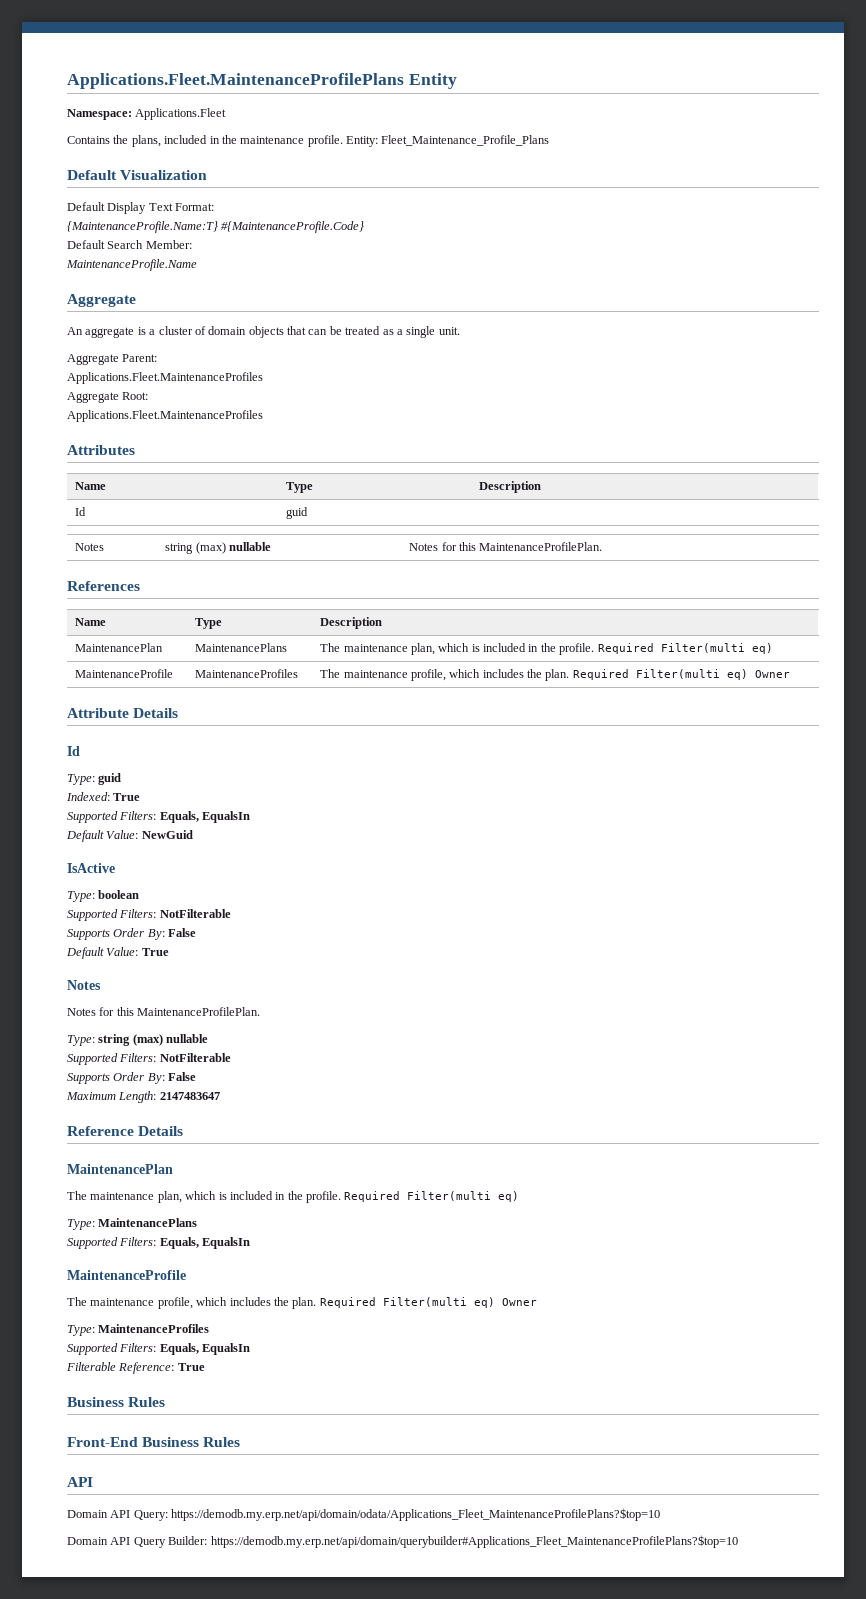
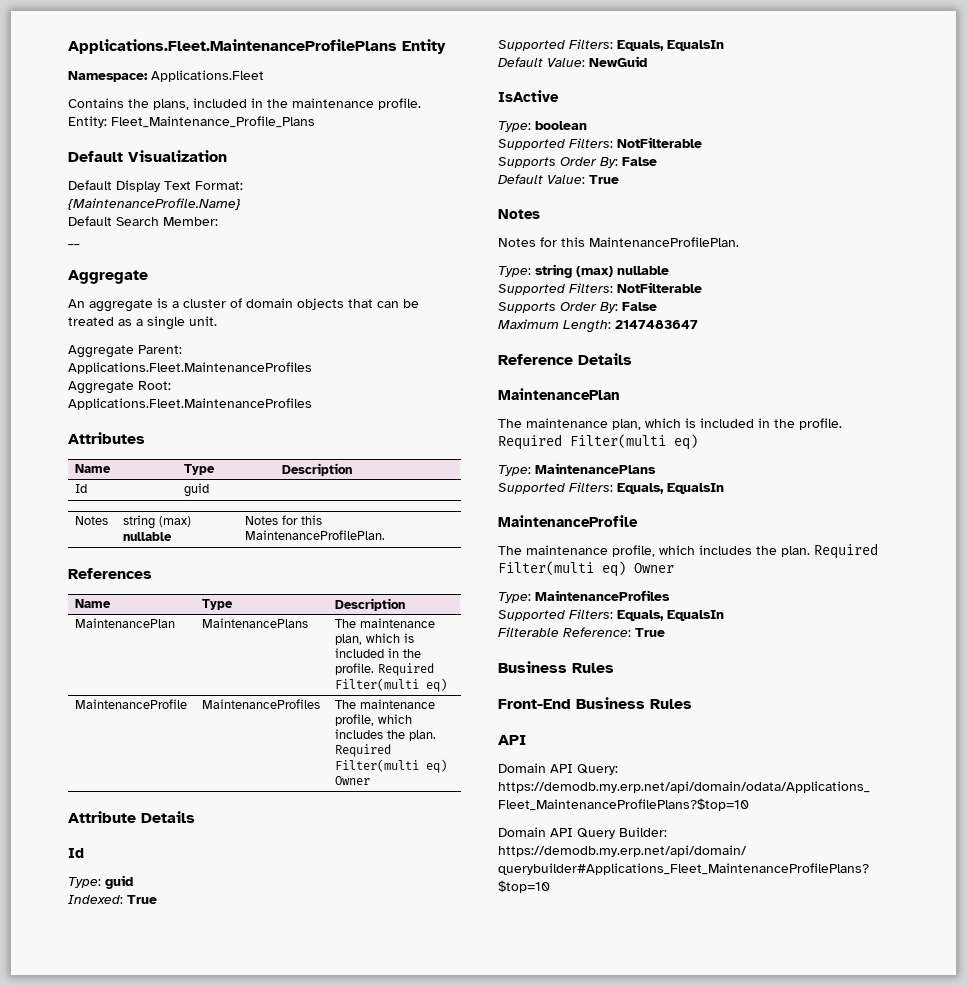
[67,221,365,233] {MaintenanceProfile.Name:T} #{MaintenanceProfile.Code} -> [68,198,241,210] {MaintenanceProfile.Name}
[66,259,197,271] MaintenanceProfile.Name -> [68,244,80,246] __

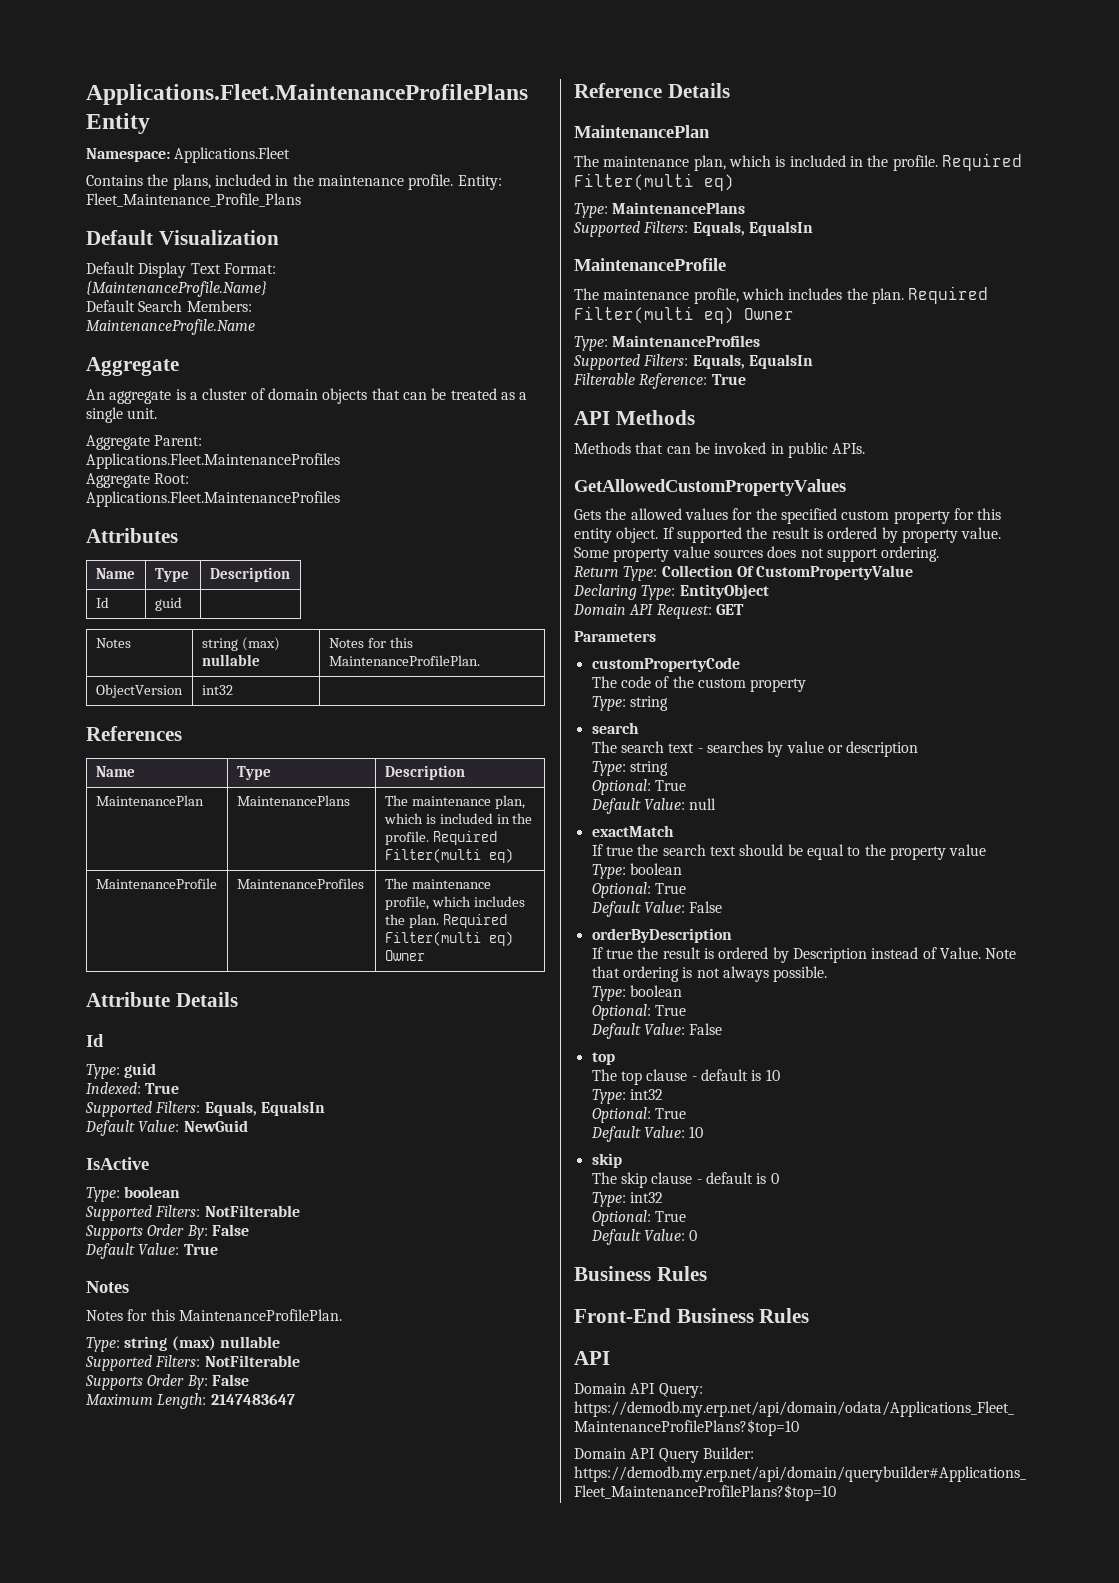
[163,217,218,226] [68,244,80,246] Member: // __ -> [186,300,252,312] [86,319,255,335] Members: // MaintenanceProfile.Name
(386, 535) none -> [95,684,183,698] [201,685,233,695] // ObjectVersion | int32 |
(665, 632) none -> [574,410,695,425] [574,442,866,458] [574,479,846,496] [574,508,1002,524] [574,527,1002,543] [574,546,940,562] [574,565,914,581] [573,584,769,600] [573,604,744,619] [574,631,656,642] [591,657,740,672] [591,676,807,692] [591,696,669,711] [591,722,639,734] [591,741,919,757] [591,761,669,776] [591,779,687,795] [590,798,717,814] [591,825,674,837] [591,844,987,860] [591,863,683,879] [591,882,687,898] [590,901,723,917] [591,928,732,943] [591,947,1017,963] [591,966,828,982] [591,985,683,1001] [591,1004,687,1020] [590,1023,723,1039] [591,1052,615,1065] [591,1069,780,1085] [591,1089,664,1104] [591,1107,687,1123] [590,1126,704,1142] [591,1153,622,1168] [591,1172,779,1188] [591,1192,664,1207] [591,1210,687,1226] [590,1229,698,1245] // API Methods // Methods that can be invoked in public APIs. // GetAllowedCustomPropertyValues // Gets the allowed values for the specified custom property for this entity object. If supported the result is ordered by property value. Some property value sources does not support ordering. // Return Type: Collection Of CustomPropertyValue // Declaring Type: EntityObject // Domain API Request: GET // Parameters // customPropertyCode // The code of the custom property // Type: string // search // The search text - searches by value or description // Type: string // Optional: True // Default Value: null // exactMatch // If true the search text should be equal to the property value // Type: boolean // Optional: True // Default Value: False // orderByDescription // If true the result is ordered by Description instead of Value. Note that ordering is not always possible. // Type: boolean // Optional: True // Default Value: False // top // The top clause - default is 10 // Type: int32 // Optional: True // Default Value: 10 // skip // The skip clause - default is 0 // Type: int32 // Optional: True // Default Value: 0

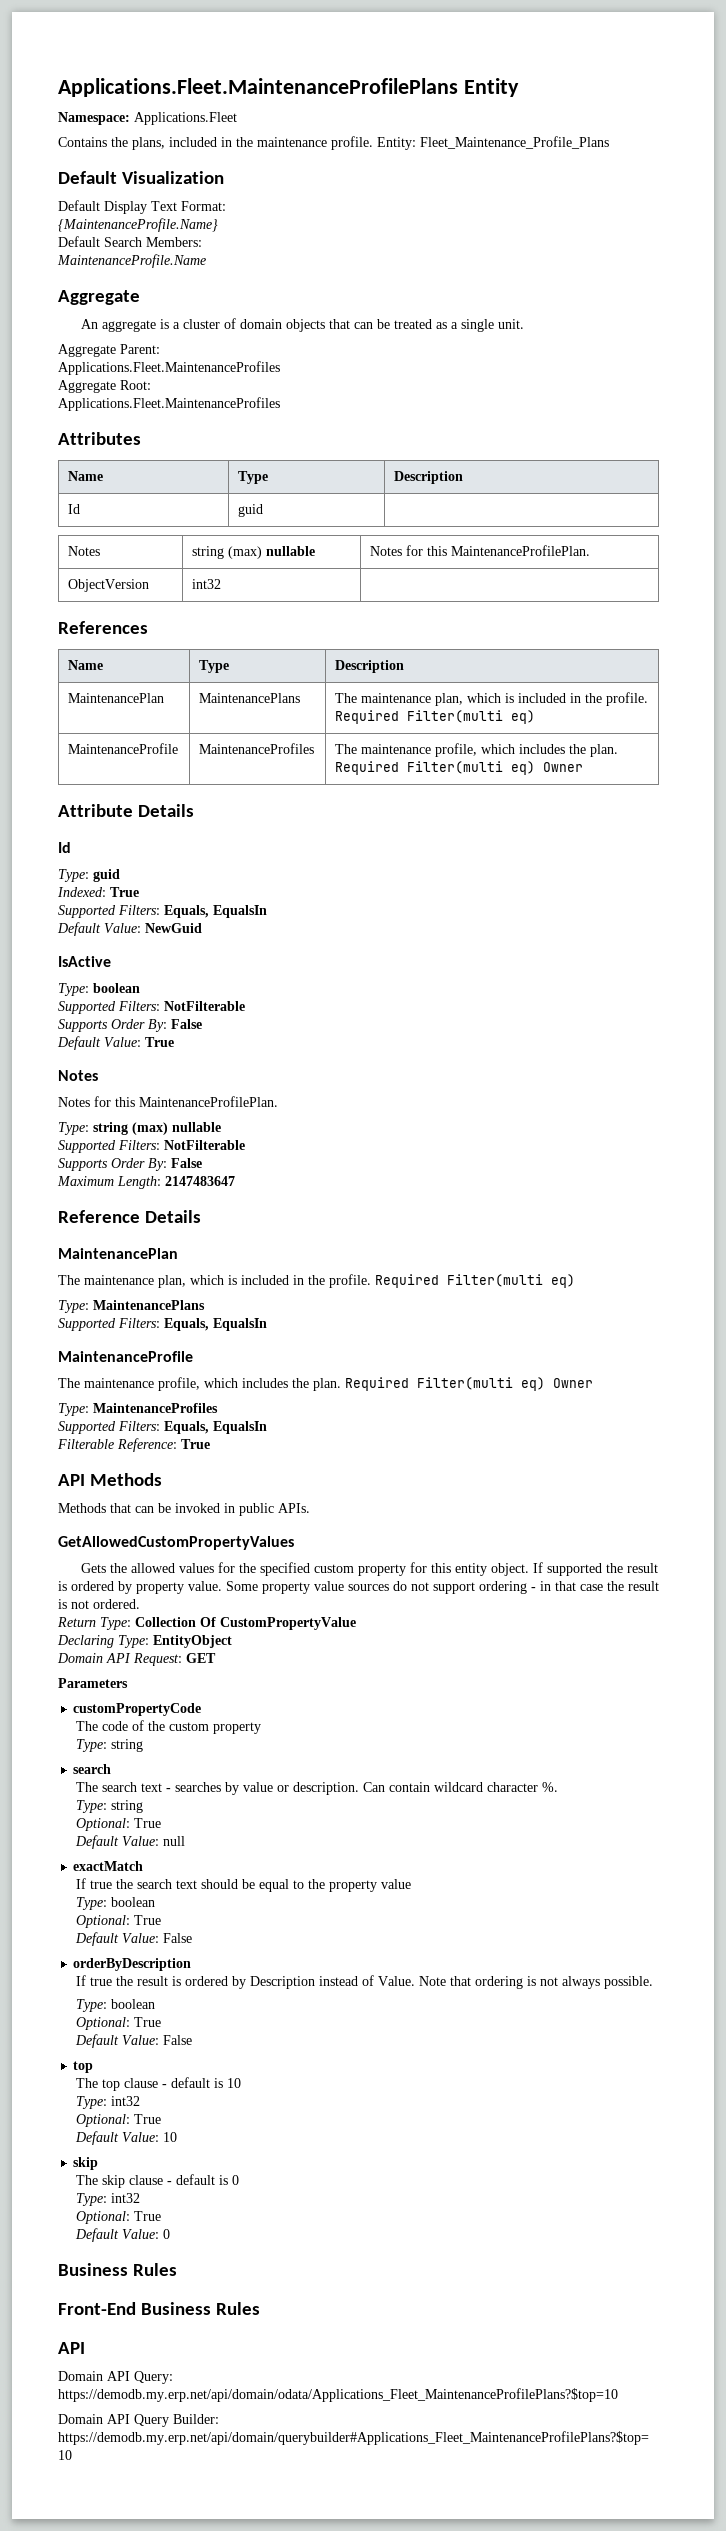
[767,546,797,558] does -> [393,1581,407,1591] do
[881,546,940,562] ordering. -> [479,1581,659,1594] [58,1599,140,1609] ordering - in that case the result is not ordered.
[846,741,919,757] description -> [293,1782,559,1795] description. Can contain wildcard character %.

